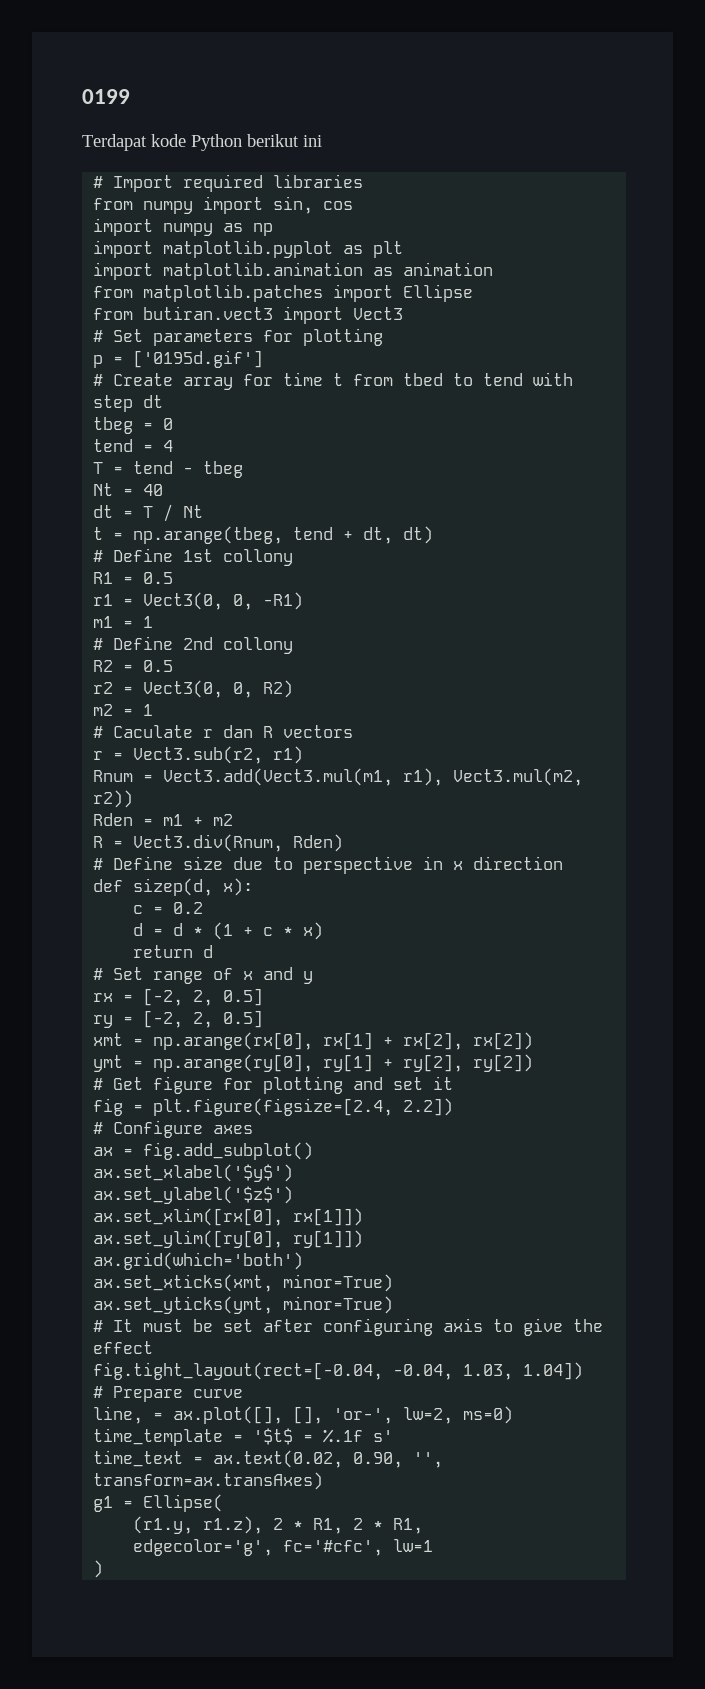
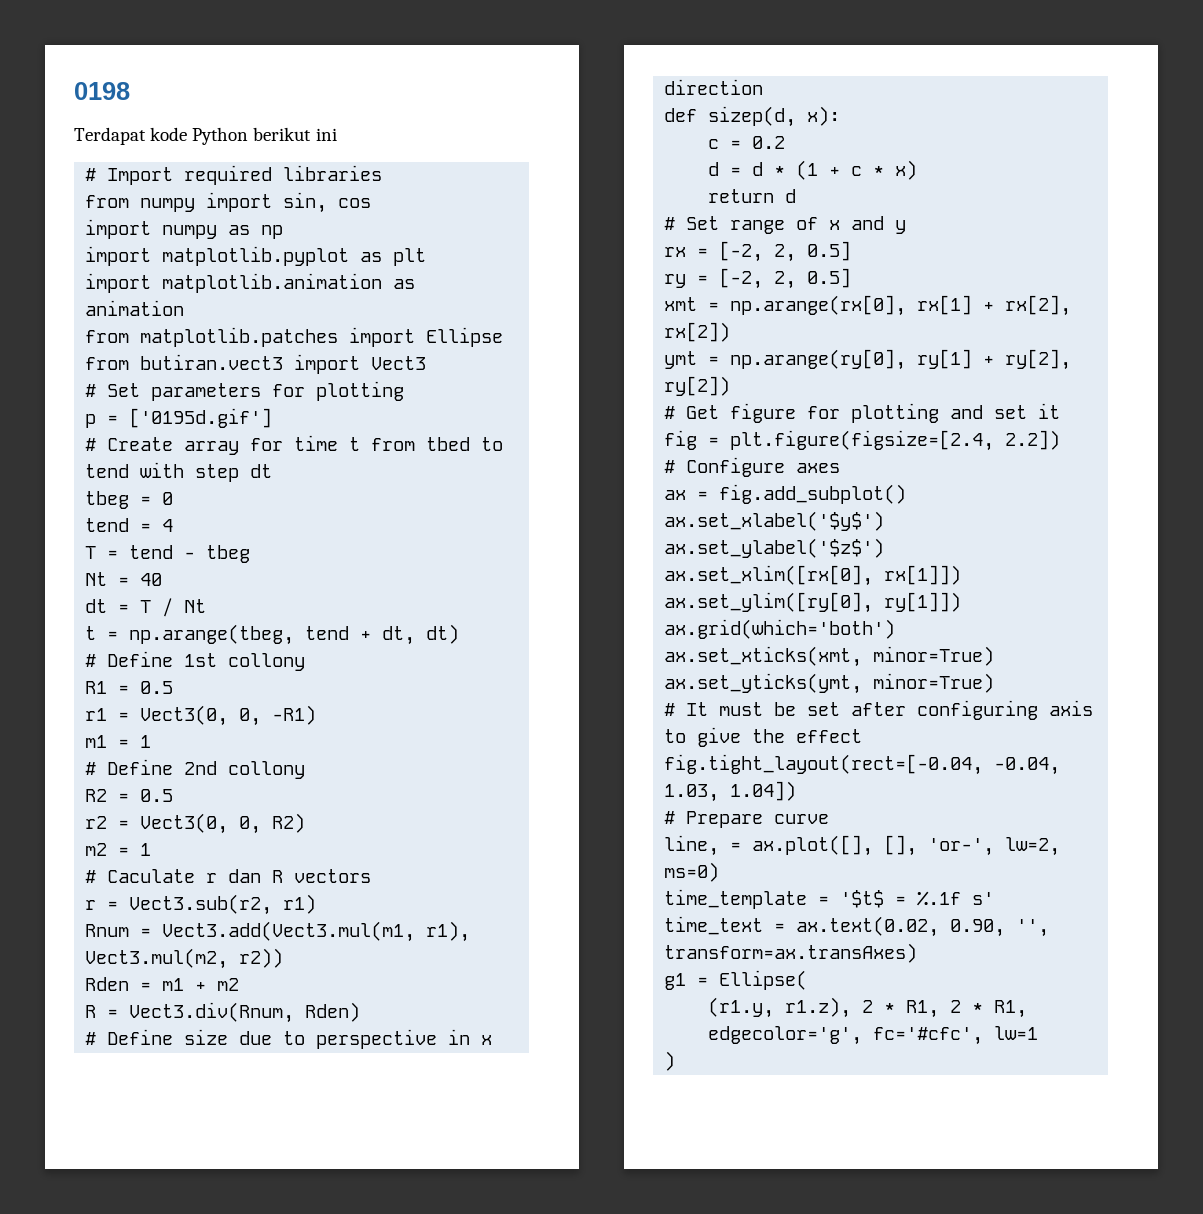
[82,89,130,104] 0199 -> [74,82,130,100] 0198

